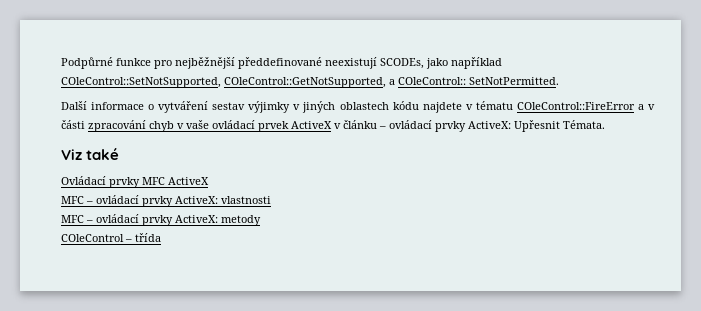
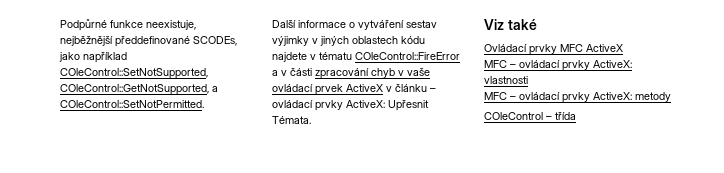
[154,60,172,69] pro -> [146,20,196,30] neexistuje,
[325,57,377,69] neexistují -> (190, 41) none
[398,77,559,85] COleControl:: SetNotPermitted. -> [60,100,204,108] COleControl::SetNotPermitted.

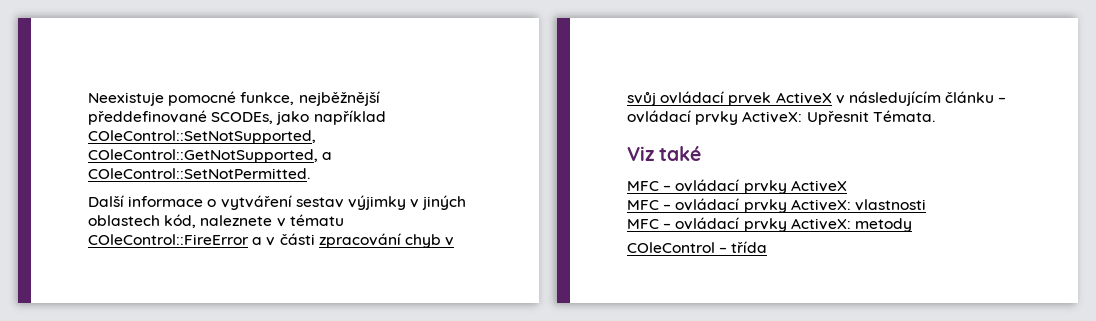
[60,19,196,31] Podpůrné funkce neexistuje, -> [88,91,295,106] Neexistuje pomocné funkce,
[401,36,425,44] [272,52,307,62] kódu najdete -> [164,214,273,228] kód, naleznete
[407,68,430,76] vaše -> [627,91,656,106] svůj
(392, 89) none -> [848,91,941,106] následujícím
[484,44,583,55] Ovládací prvky MFC -> [627,179,787,194] MFC – ovládací prvky

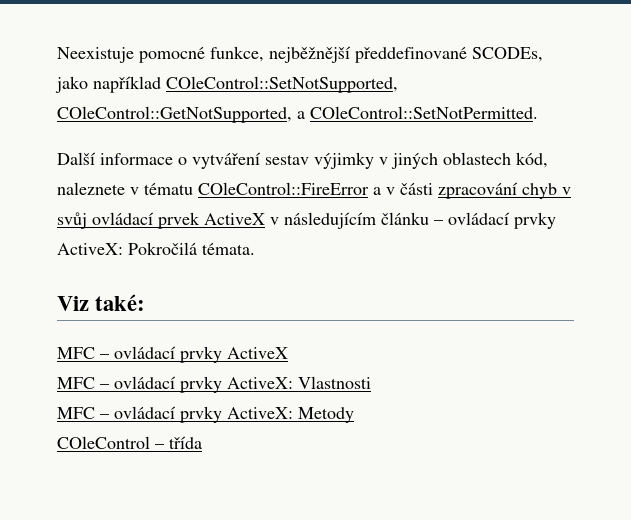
[806,110,935,125] Upřesnit Témata. -> [128,242,255,255] Pokročilá témata.
[659,146,702,161] také -> [95,294,146,311] také:
[854,199,926,211] [627,217,912,232] vlastnosti // MFC – ovládací prvky ActiveX: metody -> [298,376,371,389] [57,406,354,423] Vlastnosti // MFC – ovládací prvky ActiveX: Metody

